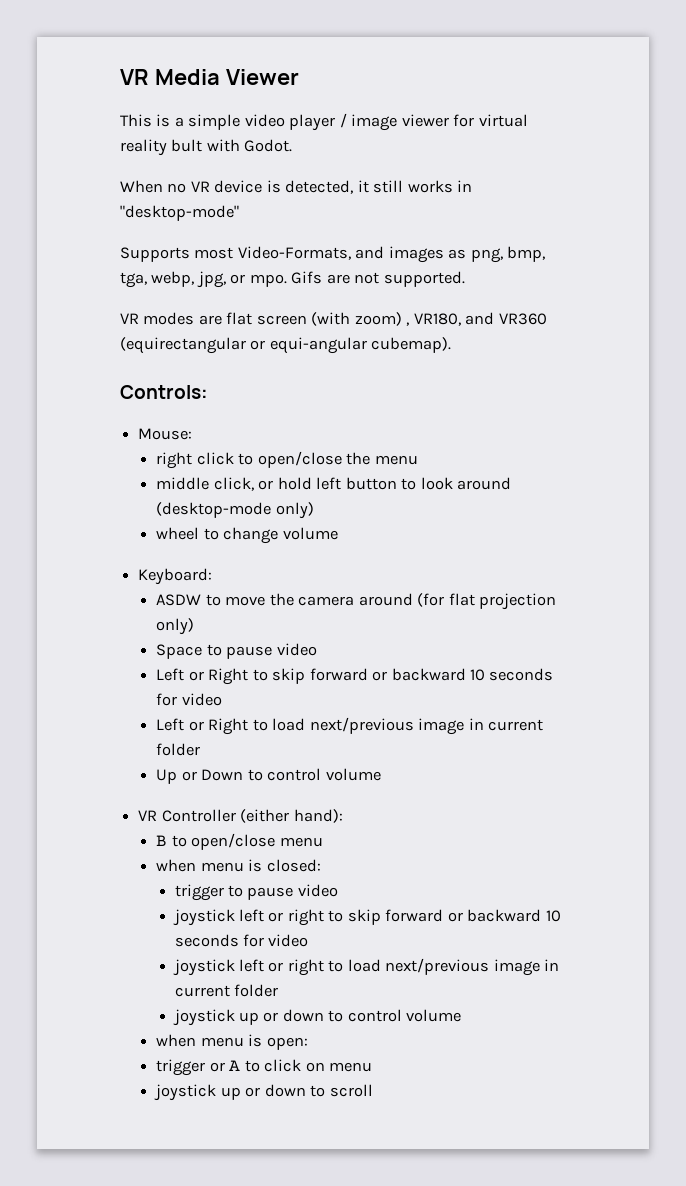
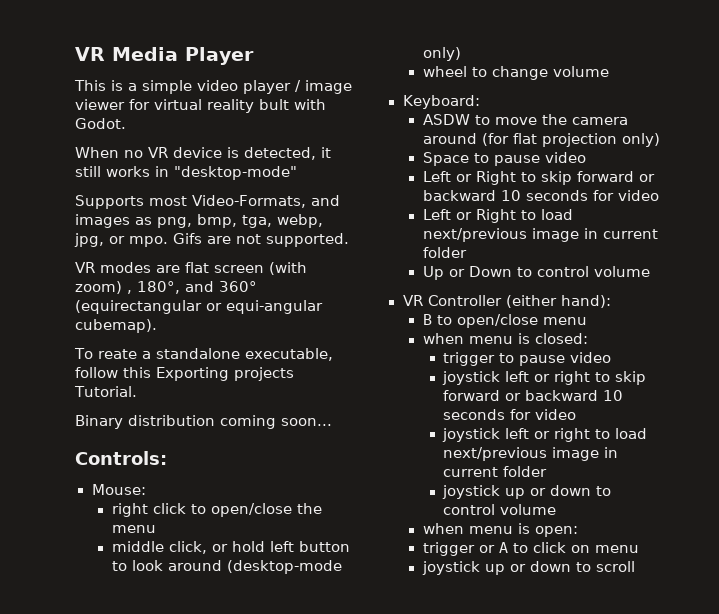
[225,69,299,85] Viewer -> [185,47,254,65] Player
[413,312,547,326] VR180, and VR360 -> [137,281,257,294] 180°, and 360°
(452, 345) none -> [74,348,333,361] [75,367,294,381] [74,386,137,397] [75,415,332,429] // To reate a standalone executable, follow this Exporting projects Tutorial. // Binary distribution coming soon...

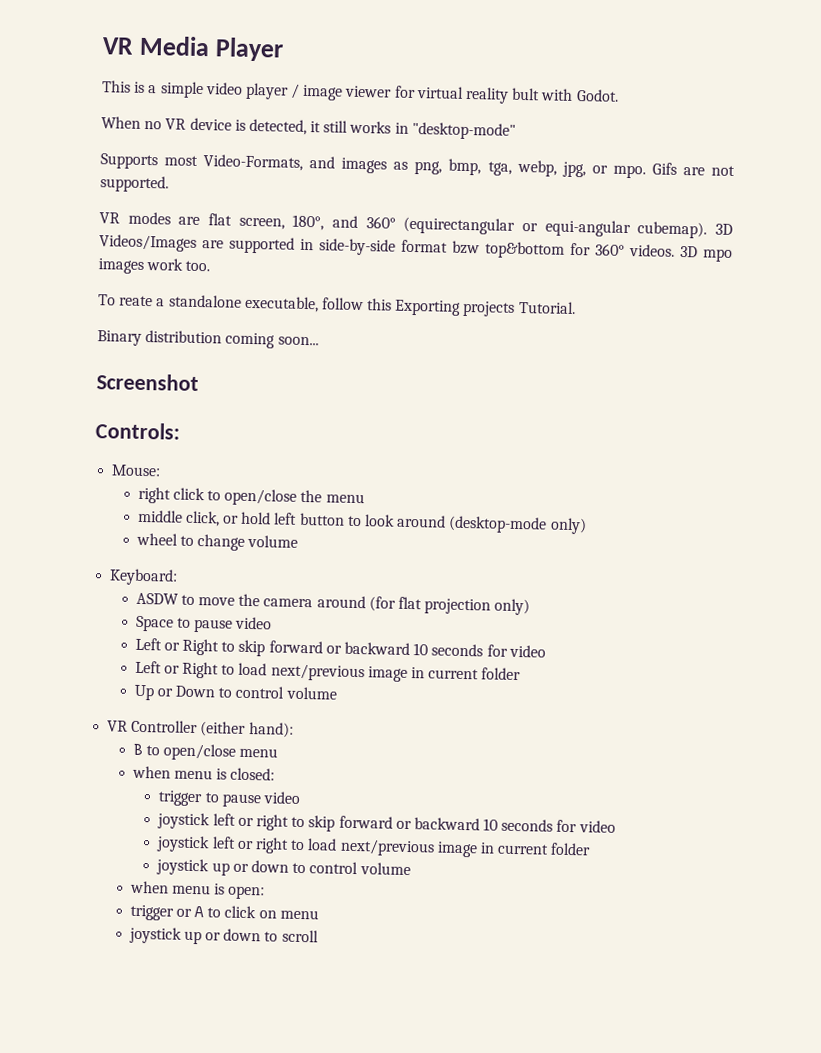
[214,262,307,275] [75,281,132,294] screen (with zoom) , -> [238,217,285,230] screen,
(157, 326) none -> [715,223,733,235] [99,234,733,262] [98,258,211,274] 3D Videos/Images are supported in side-by-side format bzw top&bottom for 360° videos. 3D mpo images work too.
(332, 422) none -> [96,373,199,392] // Screenshot

